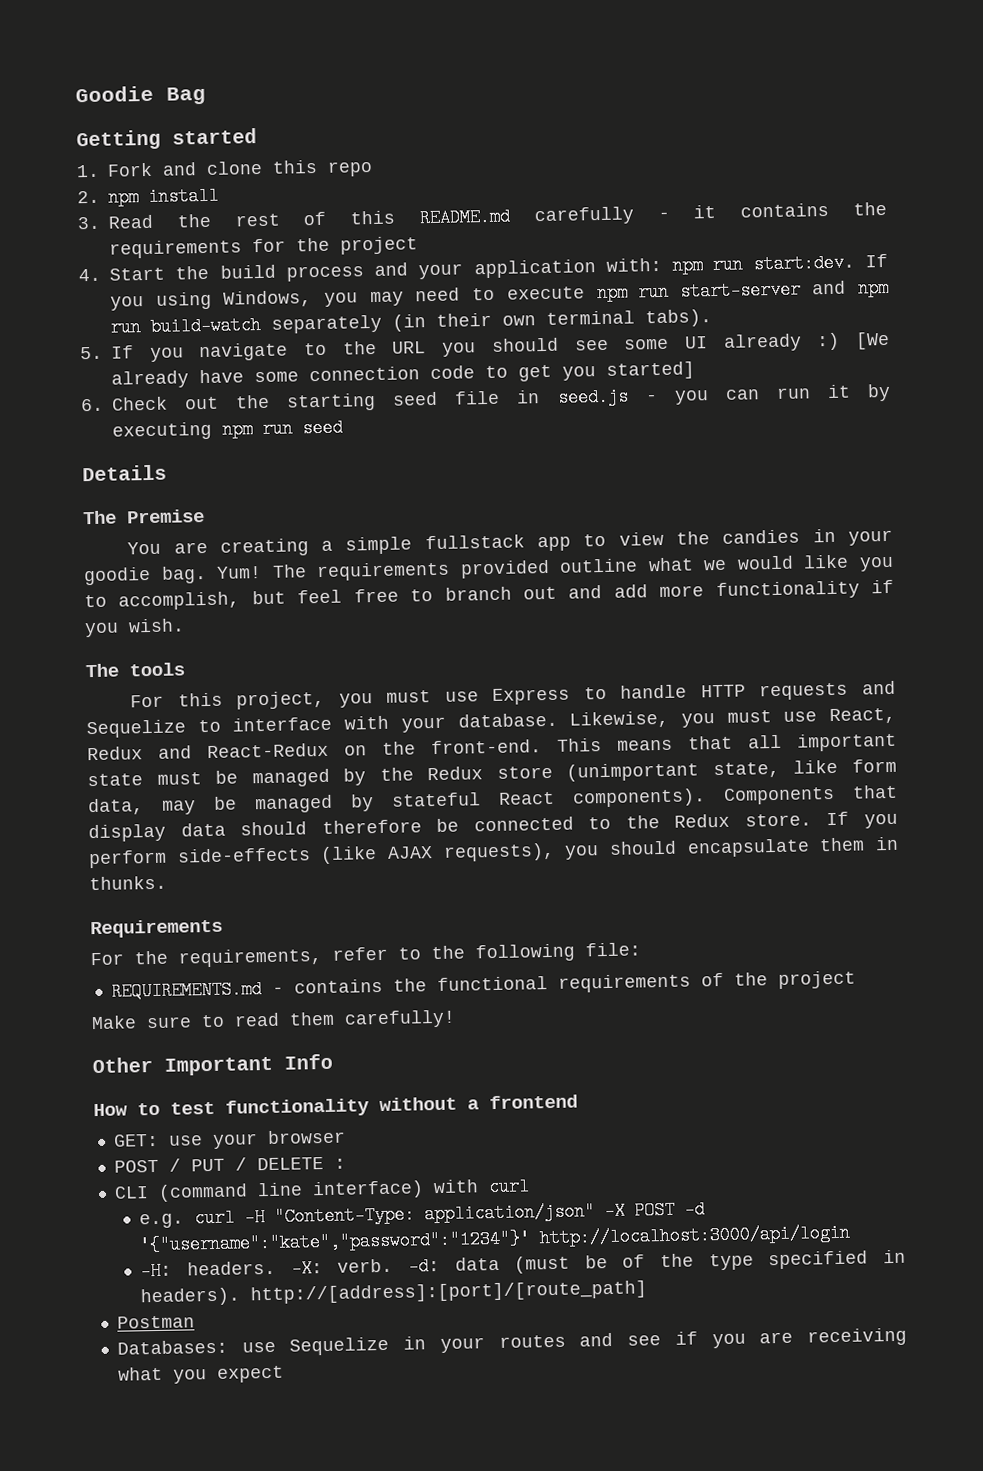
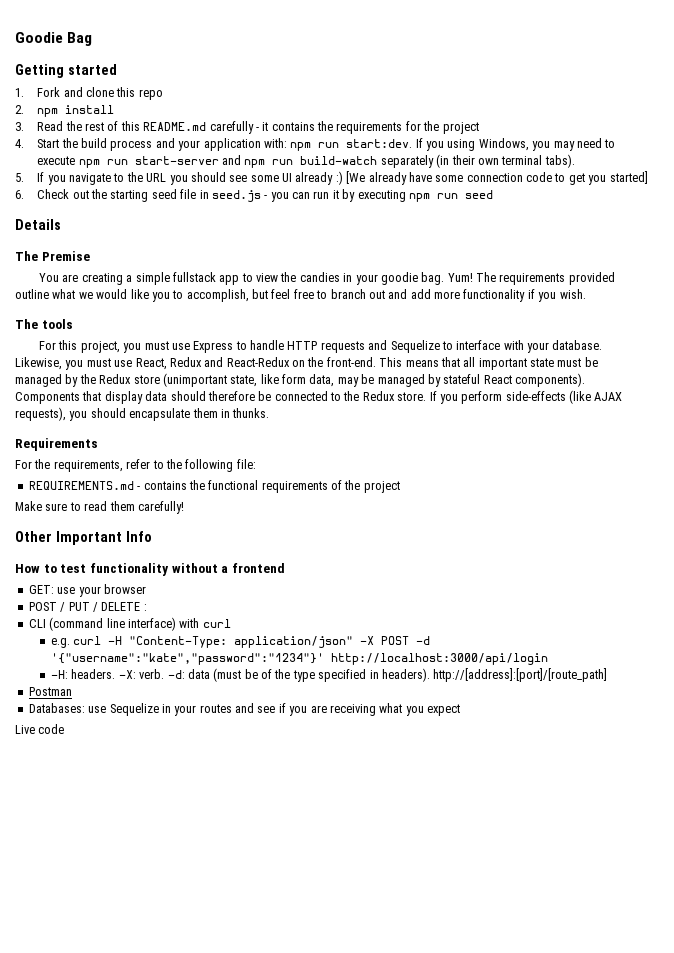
(284, 1374) none -> [15,724,65,734] // Live code

